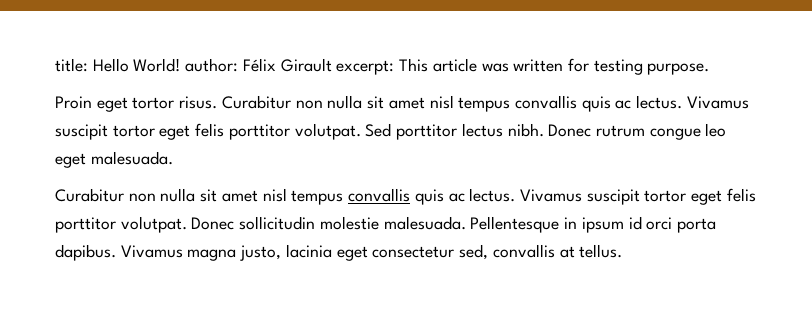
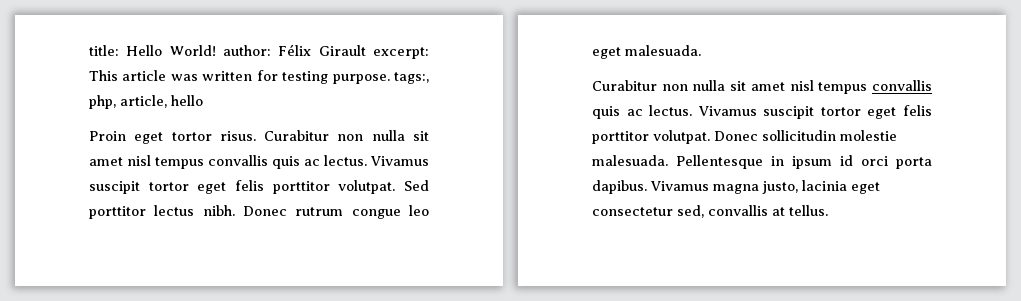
(710, 69) none -> [394,72,429,84] [89,95,203,109] tags:, php, article, hello

